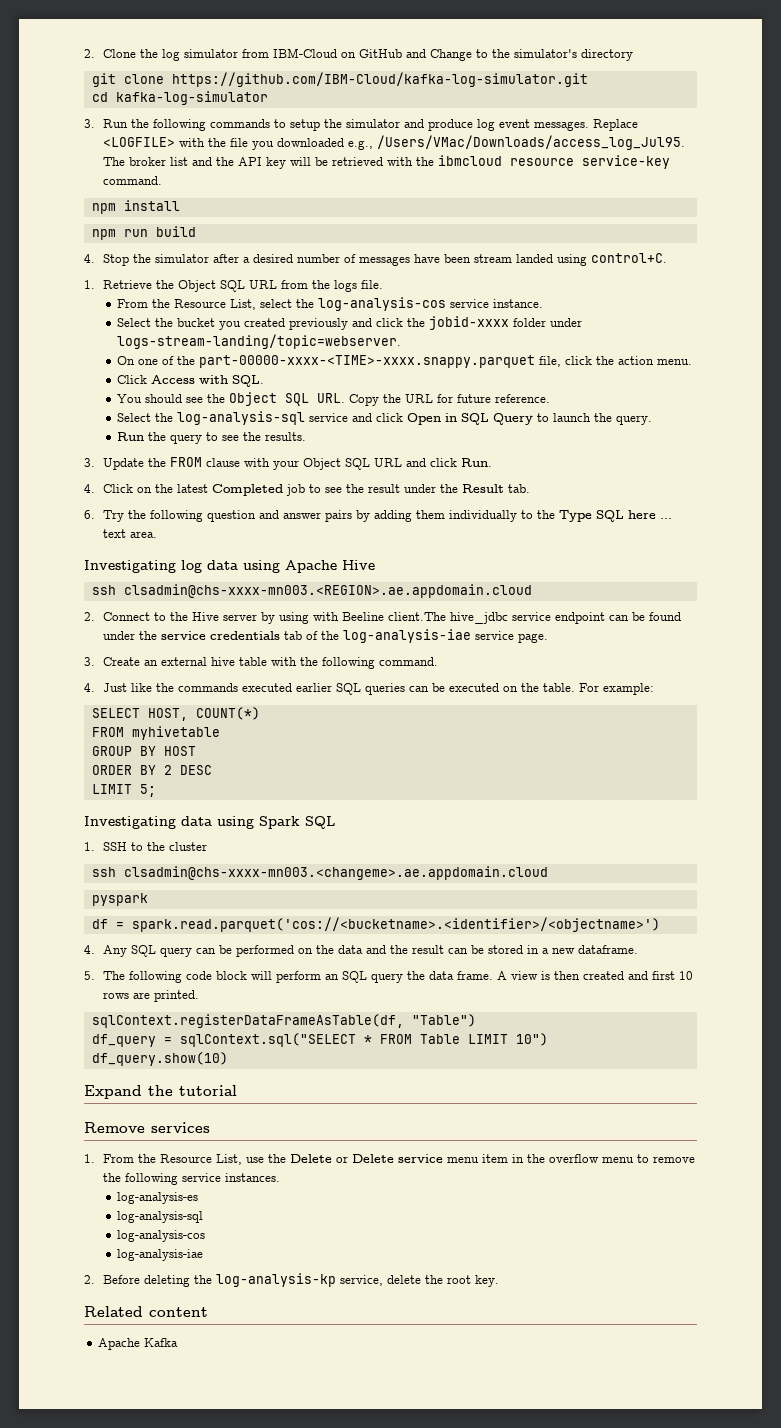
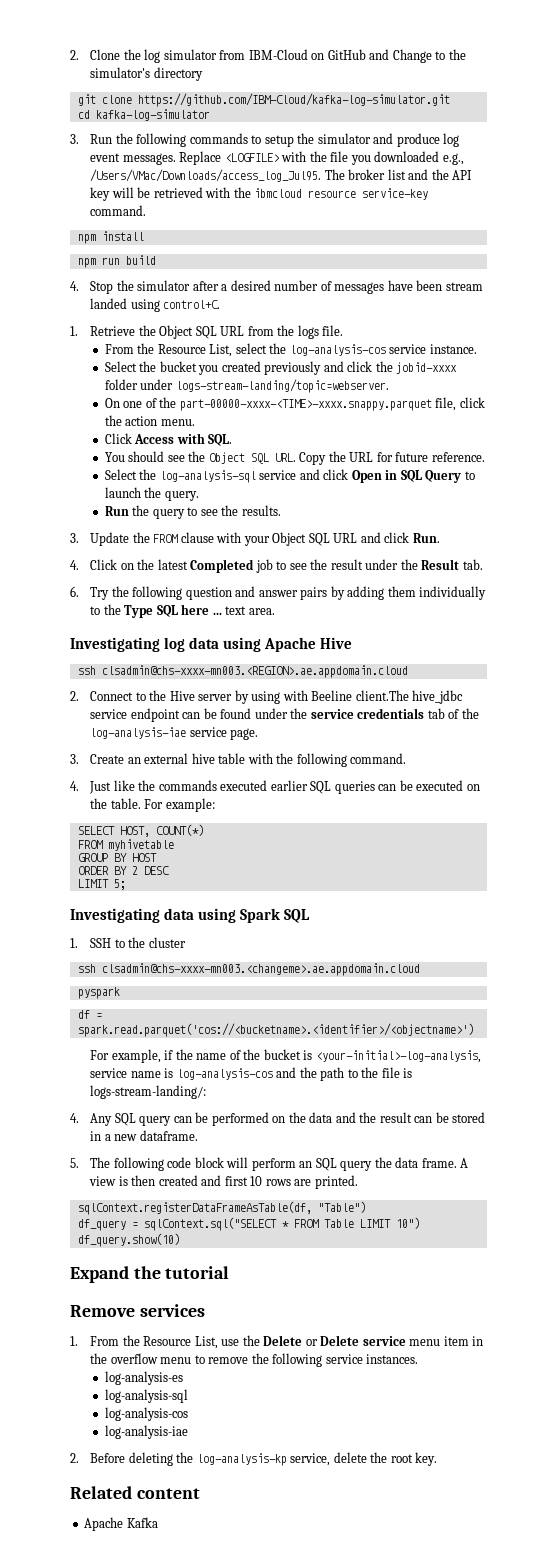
(660, 924) none -> [90,1049,481,1063] [90,1067,413,1081] [90,1085,207,1099] // For example, if the name of the bucket is <your-initial>-log-analysis, service name is log-analysis-cos and the path to the file is logs-stream-landing/:

